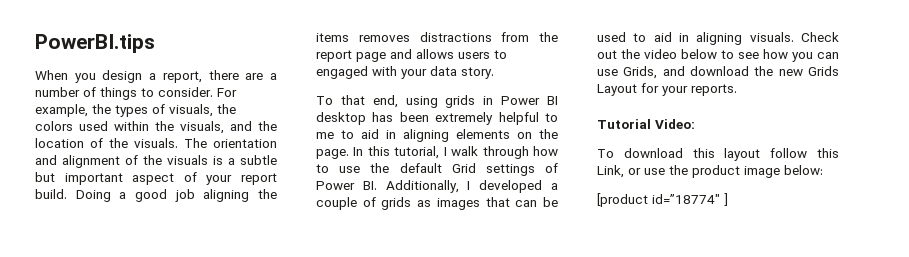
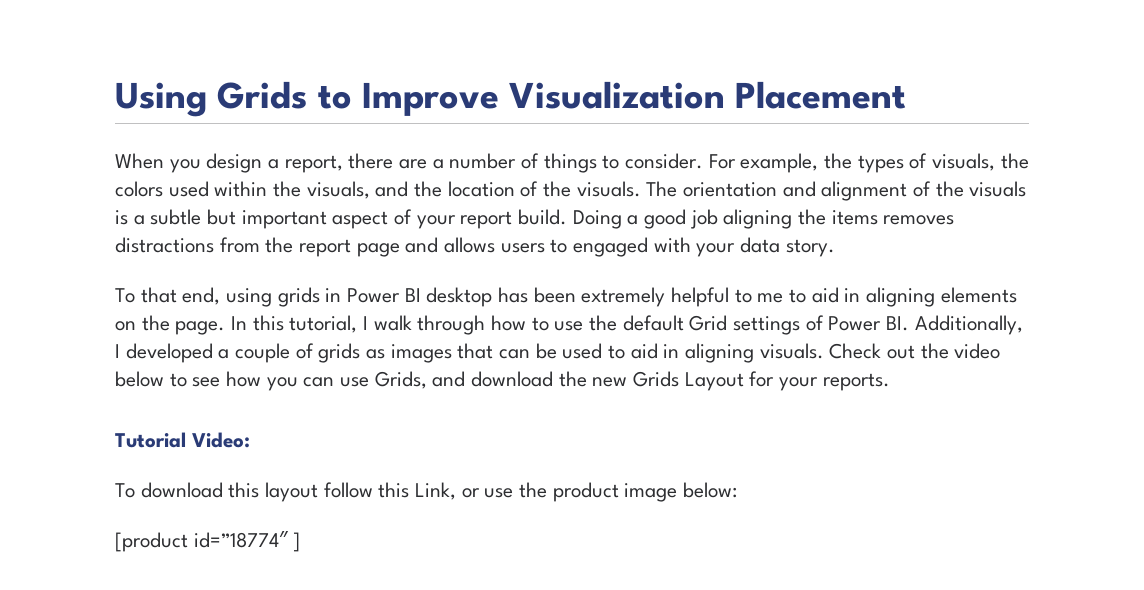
[35,34,155,53] PowerBI.tips -> [115,81,907,117] Using Grids to Improve Visualization Placement

